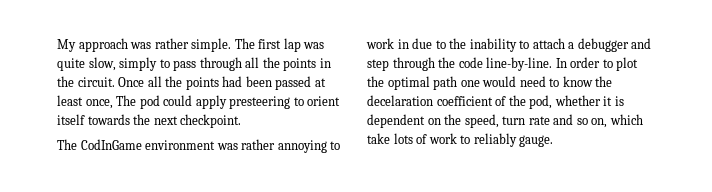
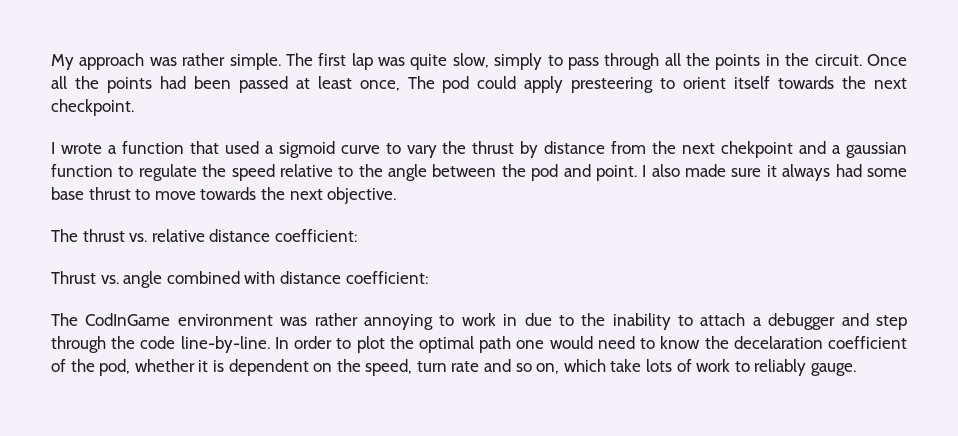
(242, 121) none -> [51,141,907,158] [51,164,908,181] [51,187,397,204] [51,229,357,242] [51,271,428,288] // I wrote a function that used a sigmoid curve to vary the thrust by distance from the next chekpoint and a gaussian function to regulate the speed relative to the angle between the pod and point. I also made sure it always had some base thrust to move towards the next objective. // The thrust vs. relative distance coefficient: // Thrust vs. angle combined with distance coefficient:

